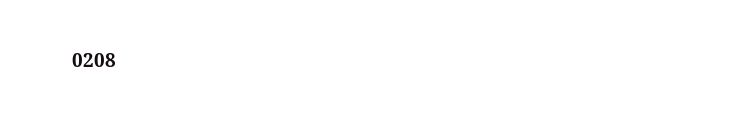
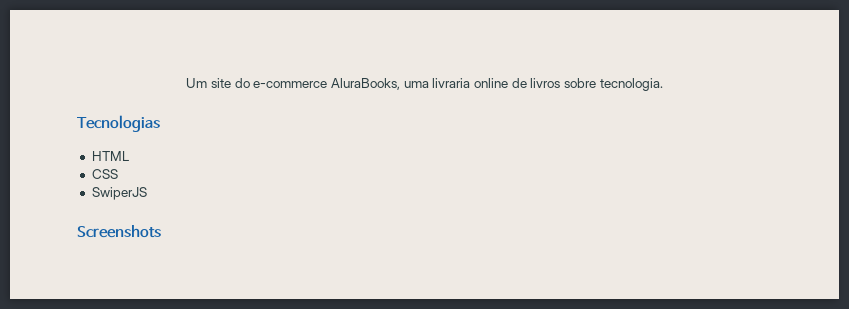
[72,53,116,67] 0208 -> [186,78,663,91] [77,115,160,132] [91,151,129,161] [91,169,118,179] [91,187,147,200] [77,225,161,238] Um site do e-commerce AluraBooks, uma livraria online de livros sobre tecnologia. // Tecnologias // HTML // CSS // SwiperJS // Screenshots

